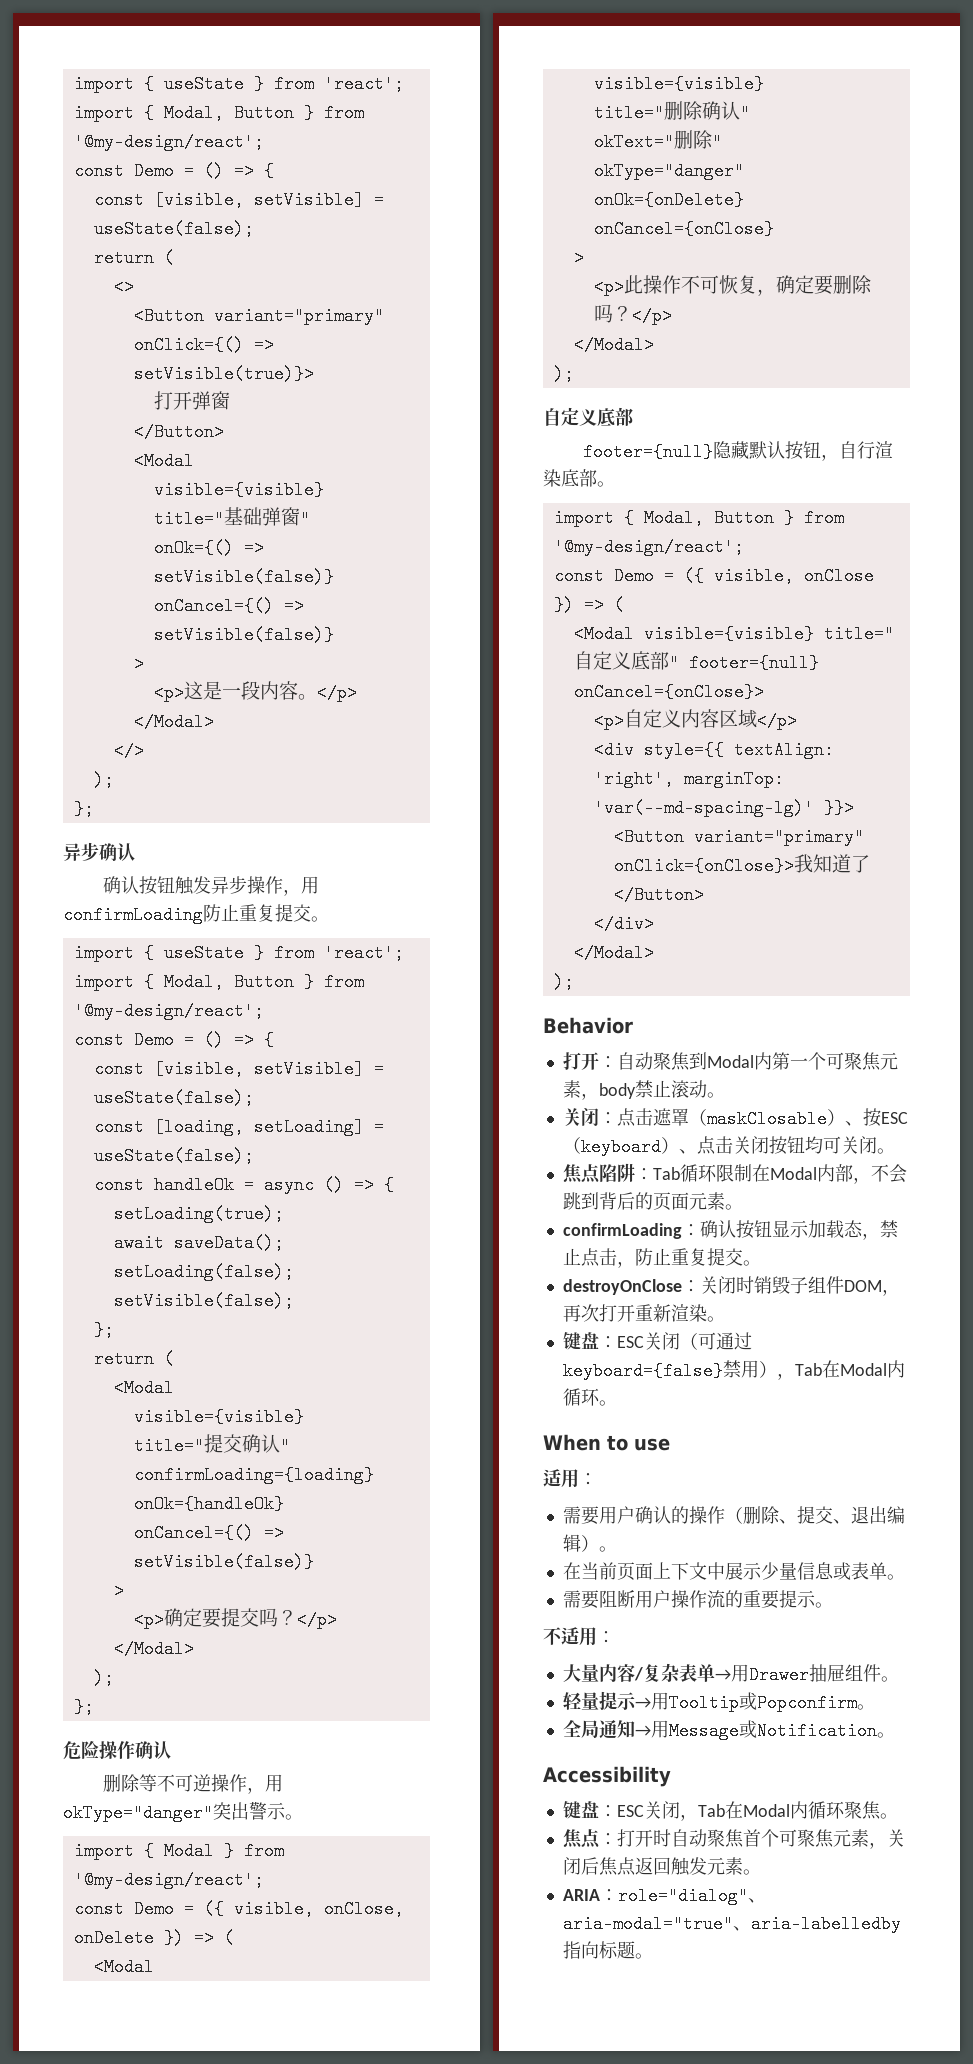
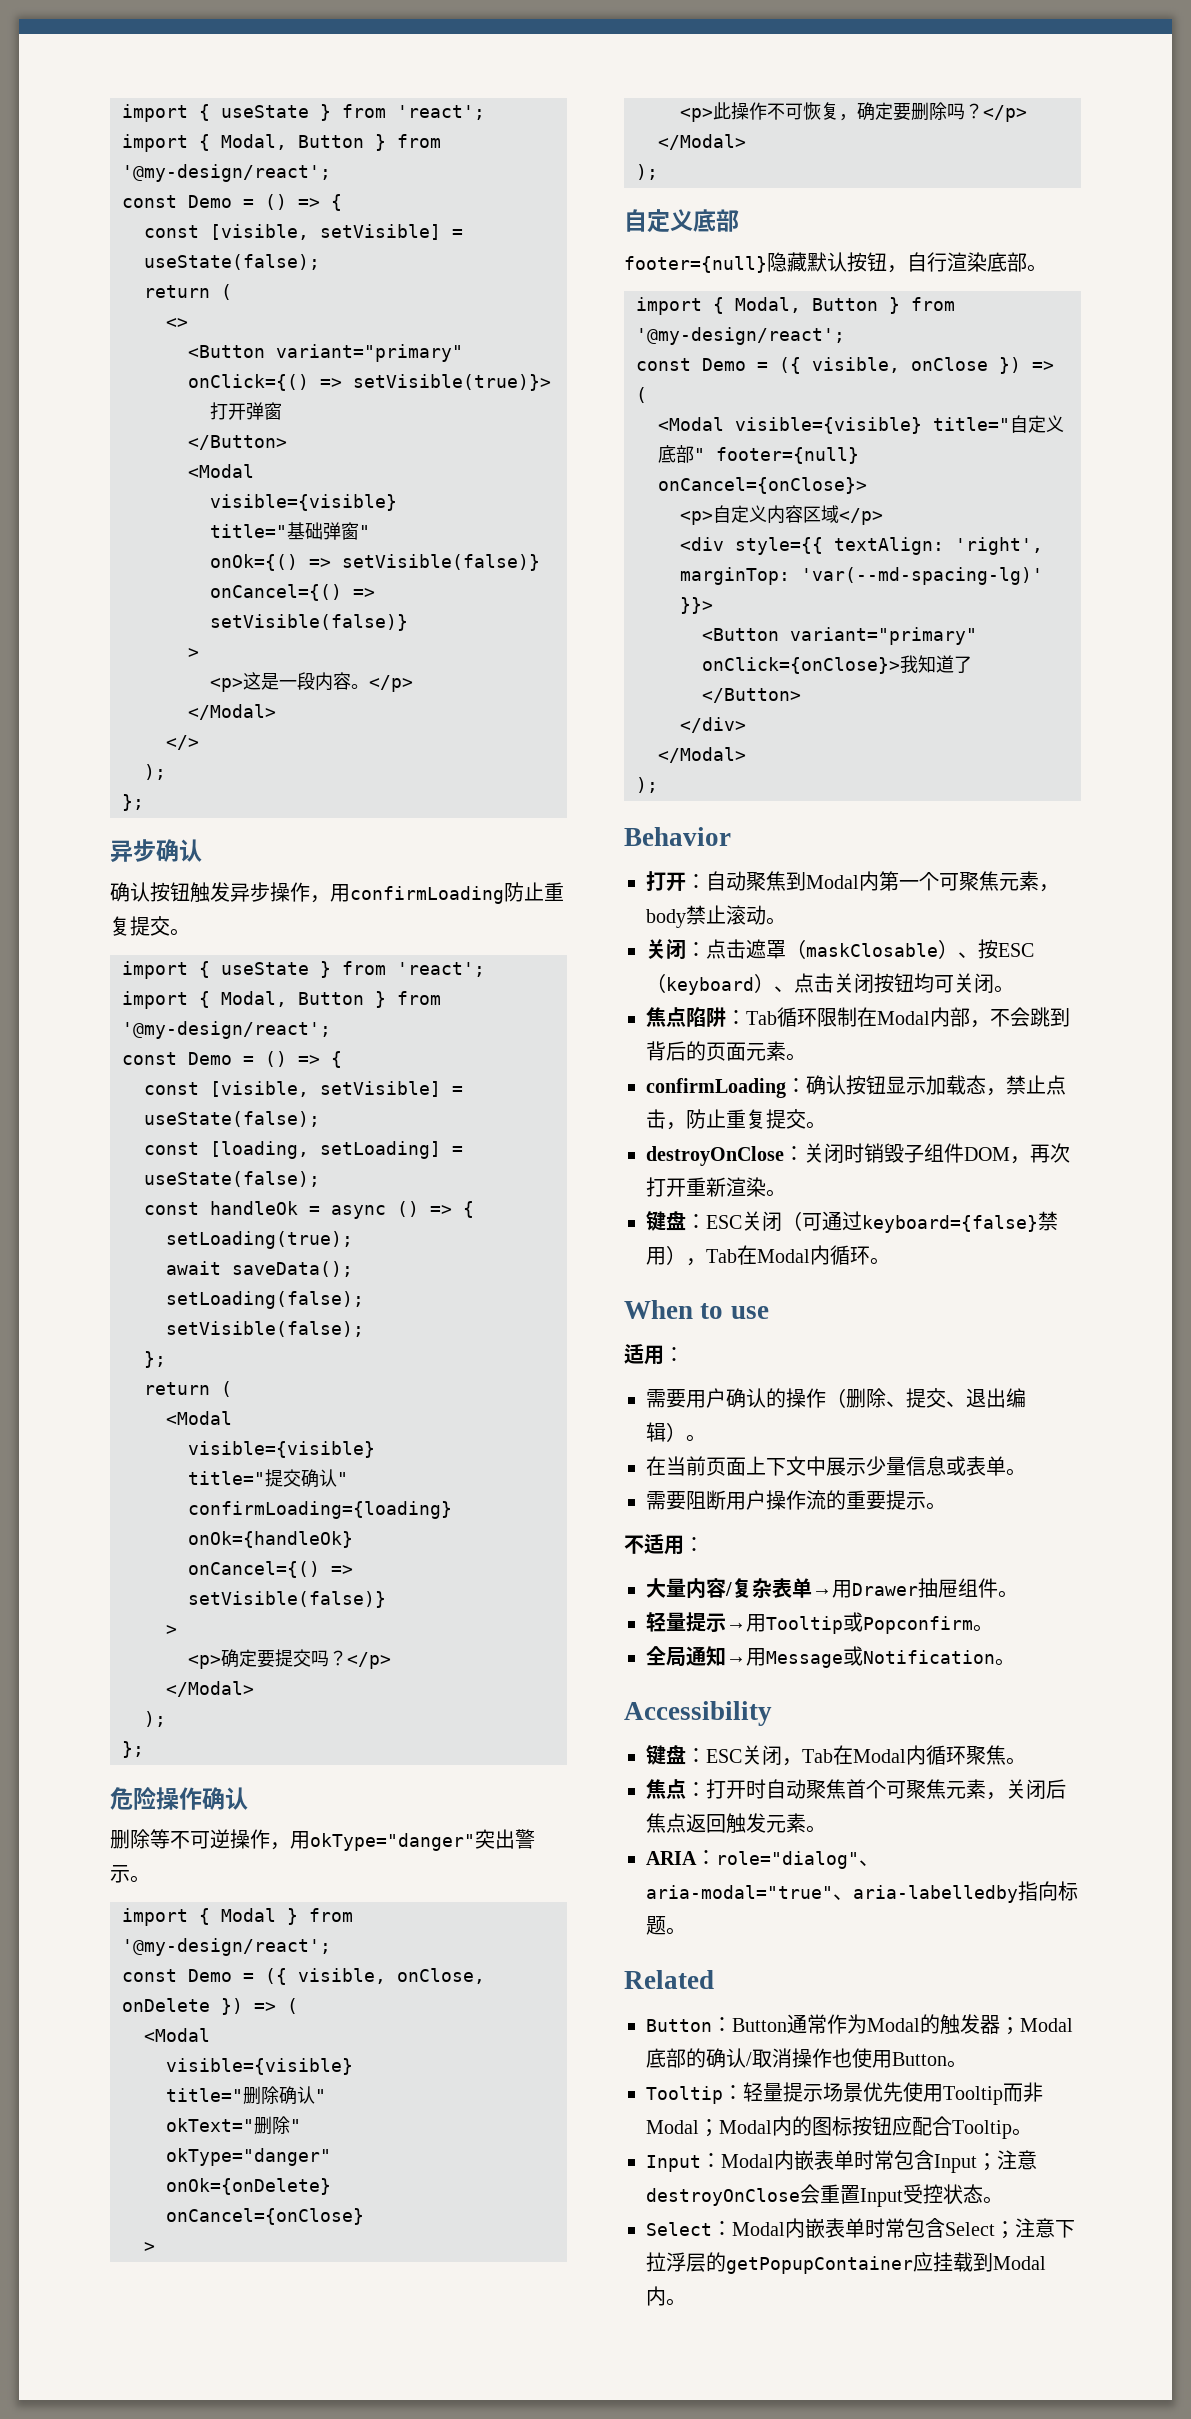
(653, 1956) none -> [624,1970,714,1989] [646,2014,1073,2035] [646,2048,967,2068] [646,2082,1043,2105] [646,2116,1032,2139] [646,2150,1037,2173] [646,2184,1003,2207] [646,2218,1075,2239] [646,2252,1046,2274] [646,2286,686,2306] // Related // Button：Button通常作为Modal的触发器；Modal底部的确认/取消操作也使用Button。 // Tooltip：轻量提示场景优先使用Tooltip而非Modal；Modal内的图标按钮应配合Tooltip。 // Input：Modal内嵌表单时常包含Input；注意destroyOnClose会重置Input受控状态。 // Select：Modal内嵌表单时常包含Select；注意下拉浮层的getPopupContainer应挂载到Modal内。

